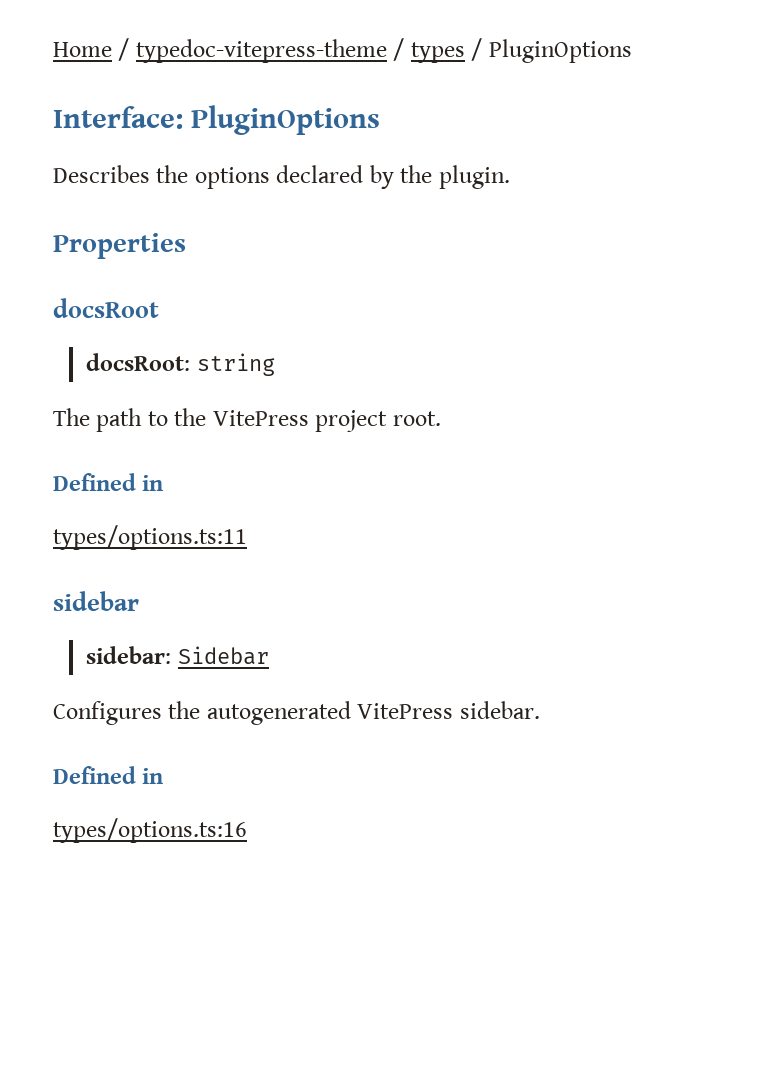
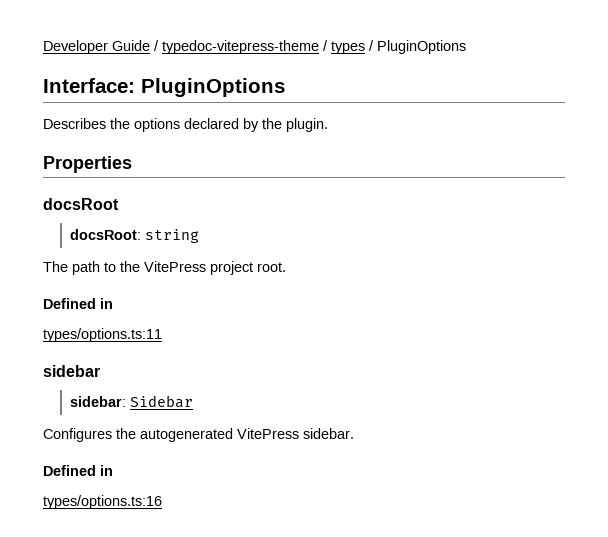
[53,42,112,57] Home -> [43,40,150,54] Developer Guide

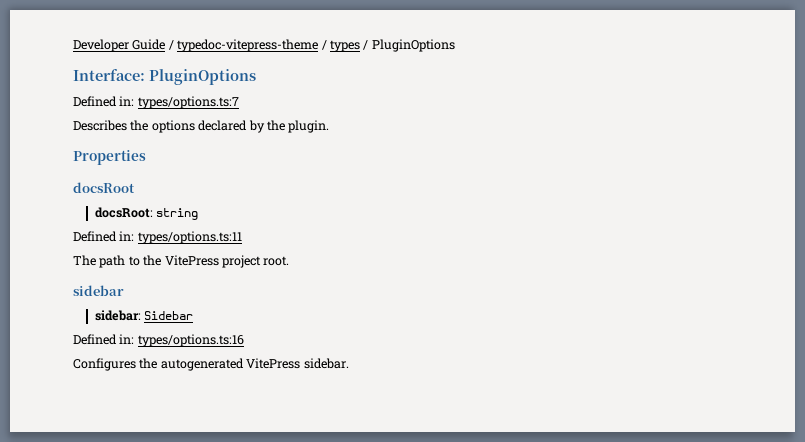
(285, 87) none -> [73,96,239,109] // Defined in: types/options.ts:7
(200, 236) none -> [73,231,242,244] // Defined in: types/options.ts:11
[43,298,113,309] [43,328,162,342] // Defined in // types/options.ts:11 -> (290, 261) none
(194, 401) none -> [73,334,244,347] // Defined in: types/options.ts:16
[43,465,113,476] [43,495,162,509] // Defined in // types/options.ts:16 -> (349, 363) none

